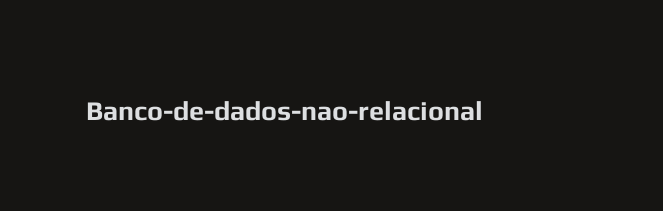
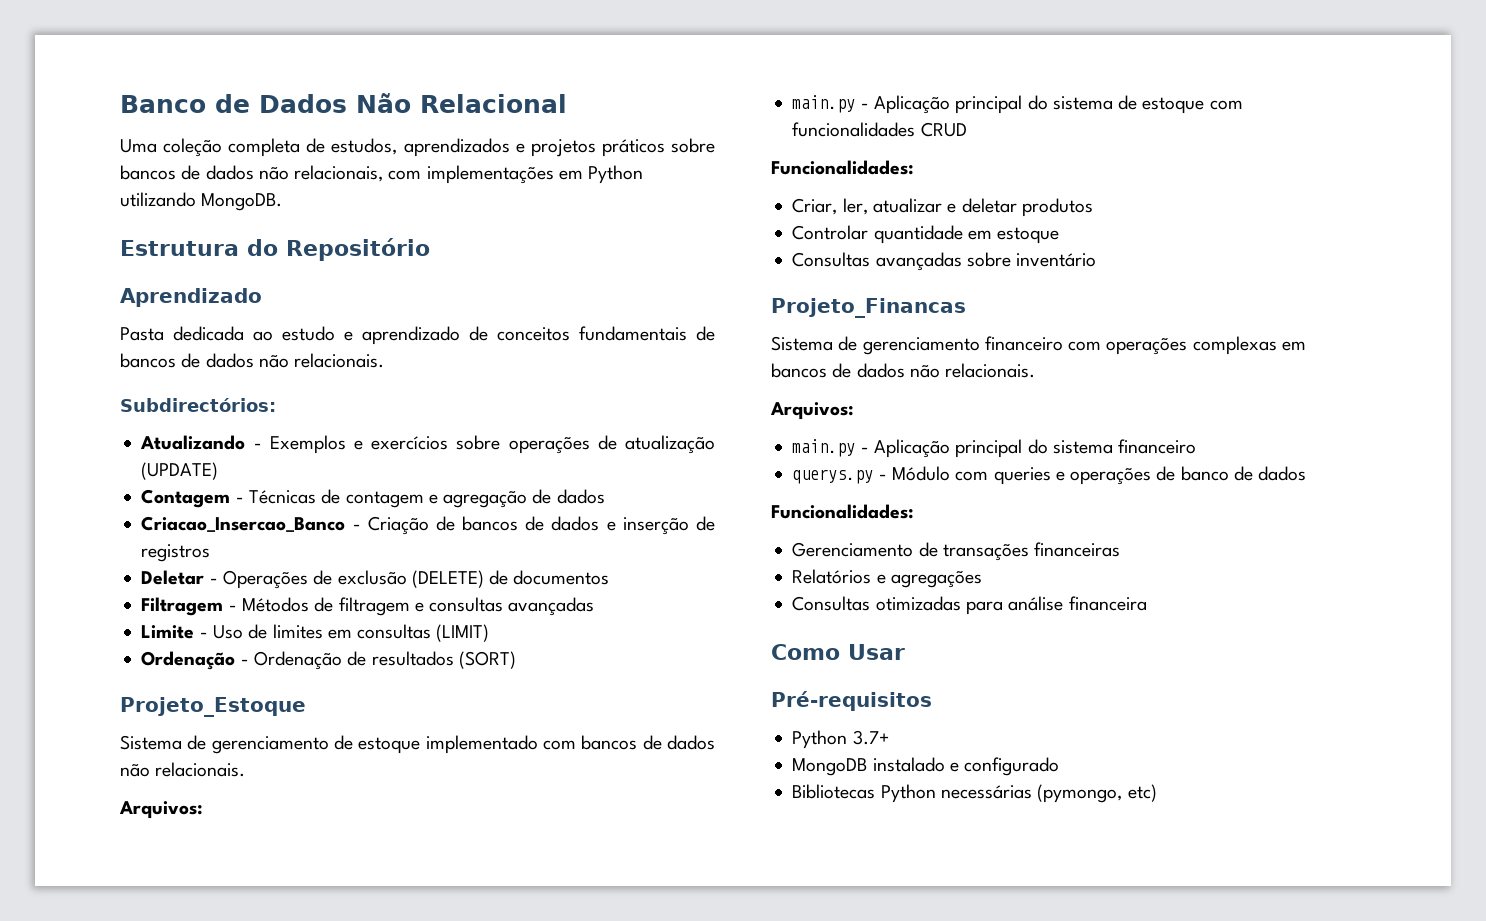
[86,101,483,121] Banco-de-dados-nao-relacional -> [120,93,567,113] [120,138,715,157] [120,165,644,184] [120,192,283,211] [120,238,430,261] [120,288,262,307] [120,326,715,345] [120,353,385,368] [120,398,276,412] [140,435,716,454] [141,462,219,480] [141,489,605,508] [141,516,715,535] [141,544,211,562] [141,570,610,589] [141,597,595,616] [141,624,490,642] [141,651,516,670] [120,697,306,717] [120,735,715,754] [120,762,246,777] [119,801,203,819] [792,95,1243,114] [792,122,967,137] [771,160,914,175] [792,198,1093,217] [792,225,1060,244] [792,252,1097,271] [771,298,966,318] [771,336,1306,355] [771,363,1036,378] [770,402,854,420] [792,439,1197,458] [792,466,1307,485] [771,504,914,519] [792,542,1121,561] [792,569,982,588] [792,596,1147,615] [771,644,905,660] [771,691,932,711] [792,730,889,749] [792,757,1060,776] [792,784,1157,803] Banco de Dados Não Relacional // Uma coleção completa de estudos, aprendizados e projetos práticos sobre bancos de dados não relacionais, com implementações em Python utilizando MongoDB. // Estrutura do Repositório // Aprendizado // Pasta dedicada ao estudo e aprendizado de conceitos fundamentais de bancos de dados não relacionais. // Subdirectórios: // Atualizando - Exemplos e exercícios sobre operações de atualização (UPDATE) // Contagem - Técnicas de contagem e agregação de dados // Criacao_Insercao_Banco - Criação de bancos de dados e inserção de registros // Deletar - Operações de exclusão (DELETE) de documentos // Filtragem - Métodos de filtragem e consultas avançadas // Limite - Uso de limites em consultas (LIMIT) // Ordenação - Ordenação de resultados (SORT) // Projeto_Estoque // Sistema de gerenciamento de estoque implementado com bancos de dados não relacionais. // Arquivos: // main.py - Aplicação principal do sistema de estoque com funcionalidades CRUD // Funcionalidades: // Criar, ler, atualizar e deletar produtos // Controlar quantidade em estoque // Consultas avançadas sobre inventário // Projeto_Financas // Sistema de gerenciamento financeiro com operações complexas em bancos de dados não relacionais. // Arquivos: // main.py - Aplicação principal do sistema financeiro // querys.py - Módulo com queries e operações de banco de dados // Funcionalidades: // Gerenciamento de transações financeiras // Relatórios e agregações // Consultas otimizadas para análise financeira // Como Usar // Pré-requisitos // Python 3.7+ // MongoDB instalado e configurado // Bibliotecas Python necessárias (pymongo, etc)

